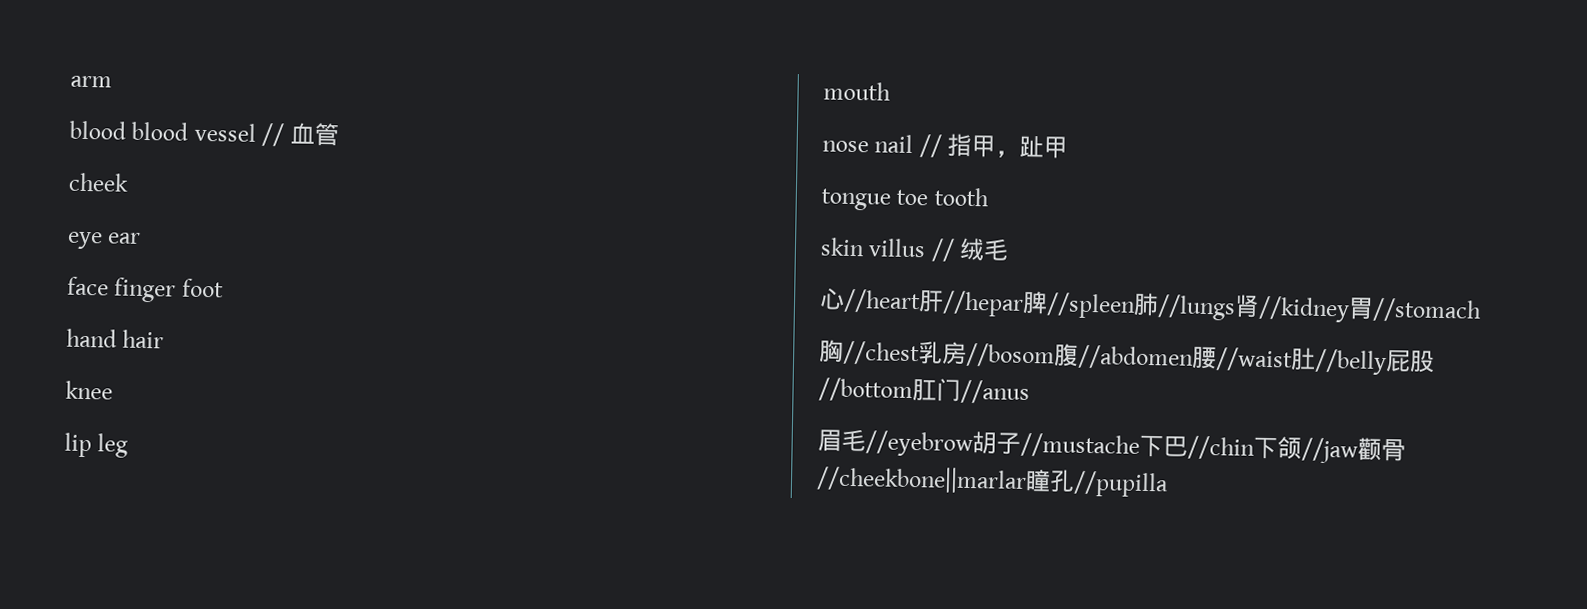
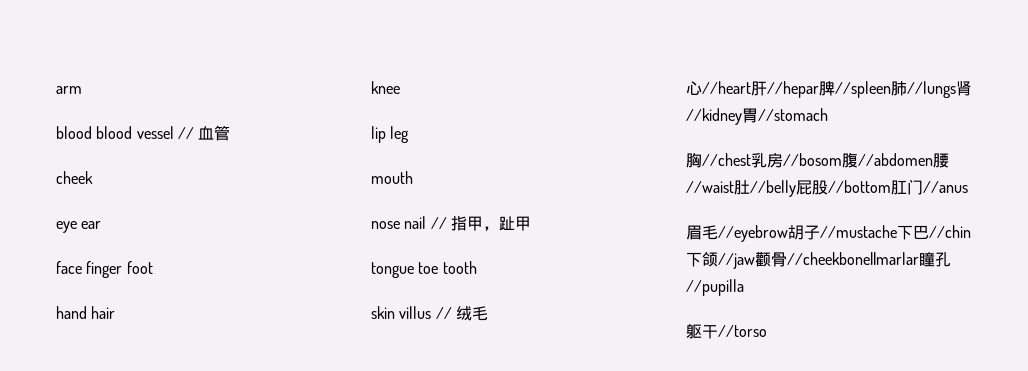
(1169, 484) none -> [686,324,767,339] // 躯干//torso

